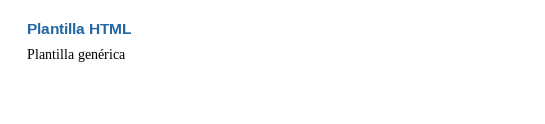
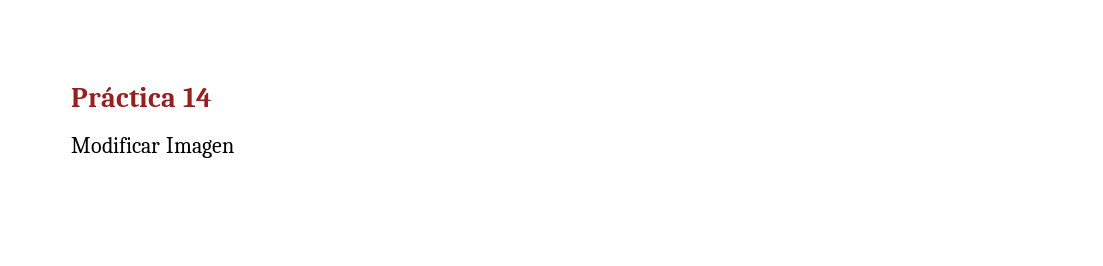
[27,23,132,34] [27,49,126,62] Plantilla HTML // Plantilla genérica -> [71,87,212,107] [71,137,234,158] Práctica 14 // Modificar Imagen

